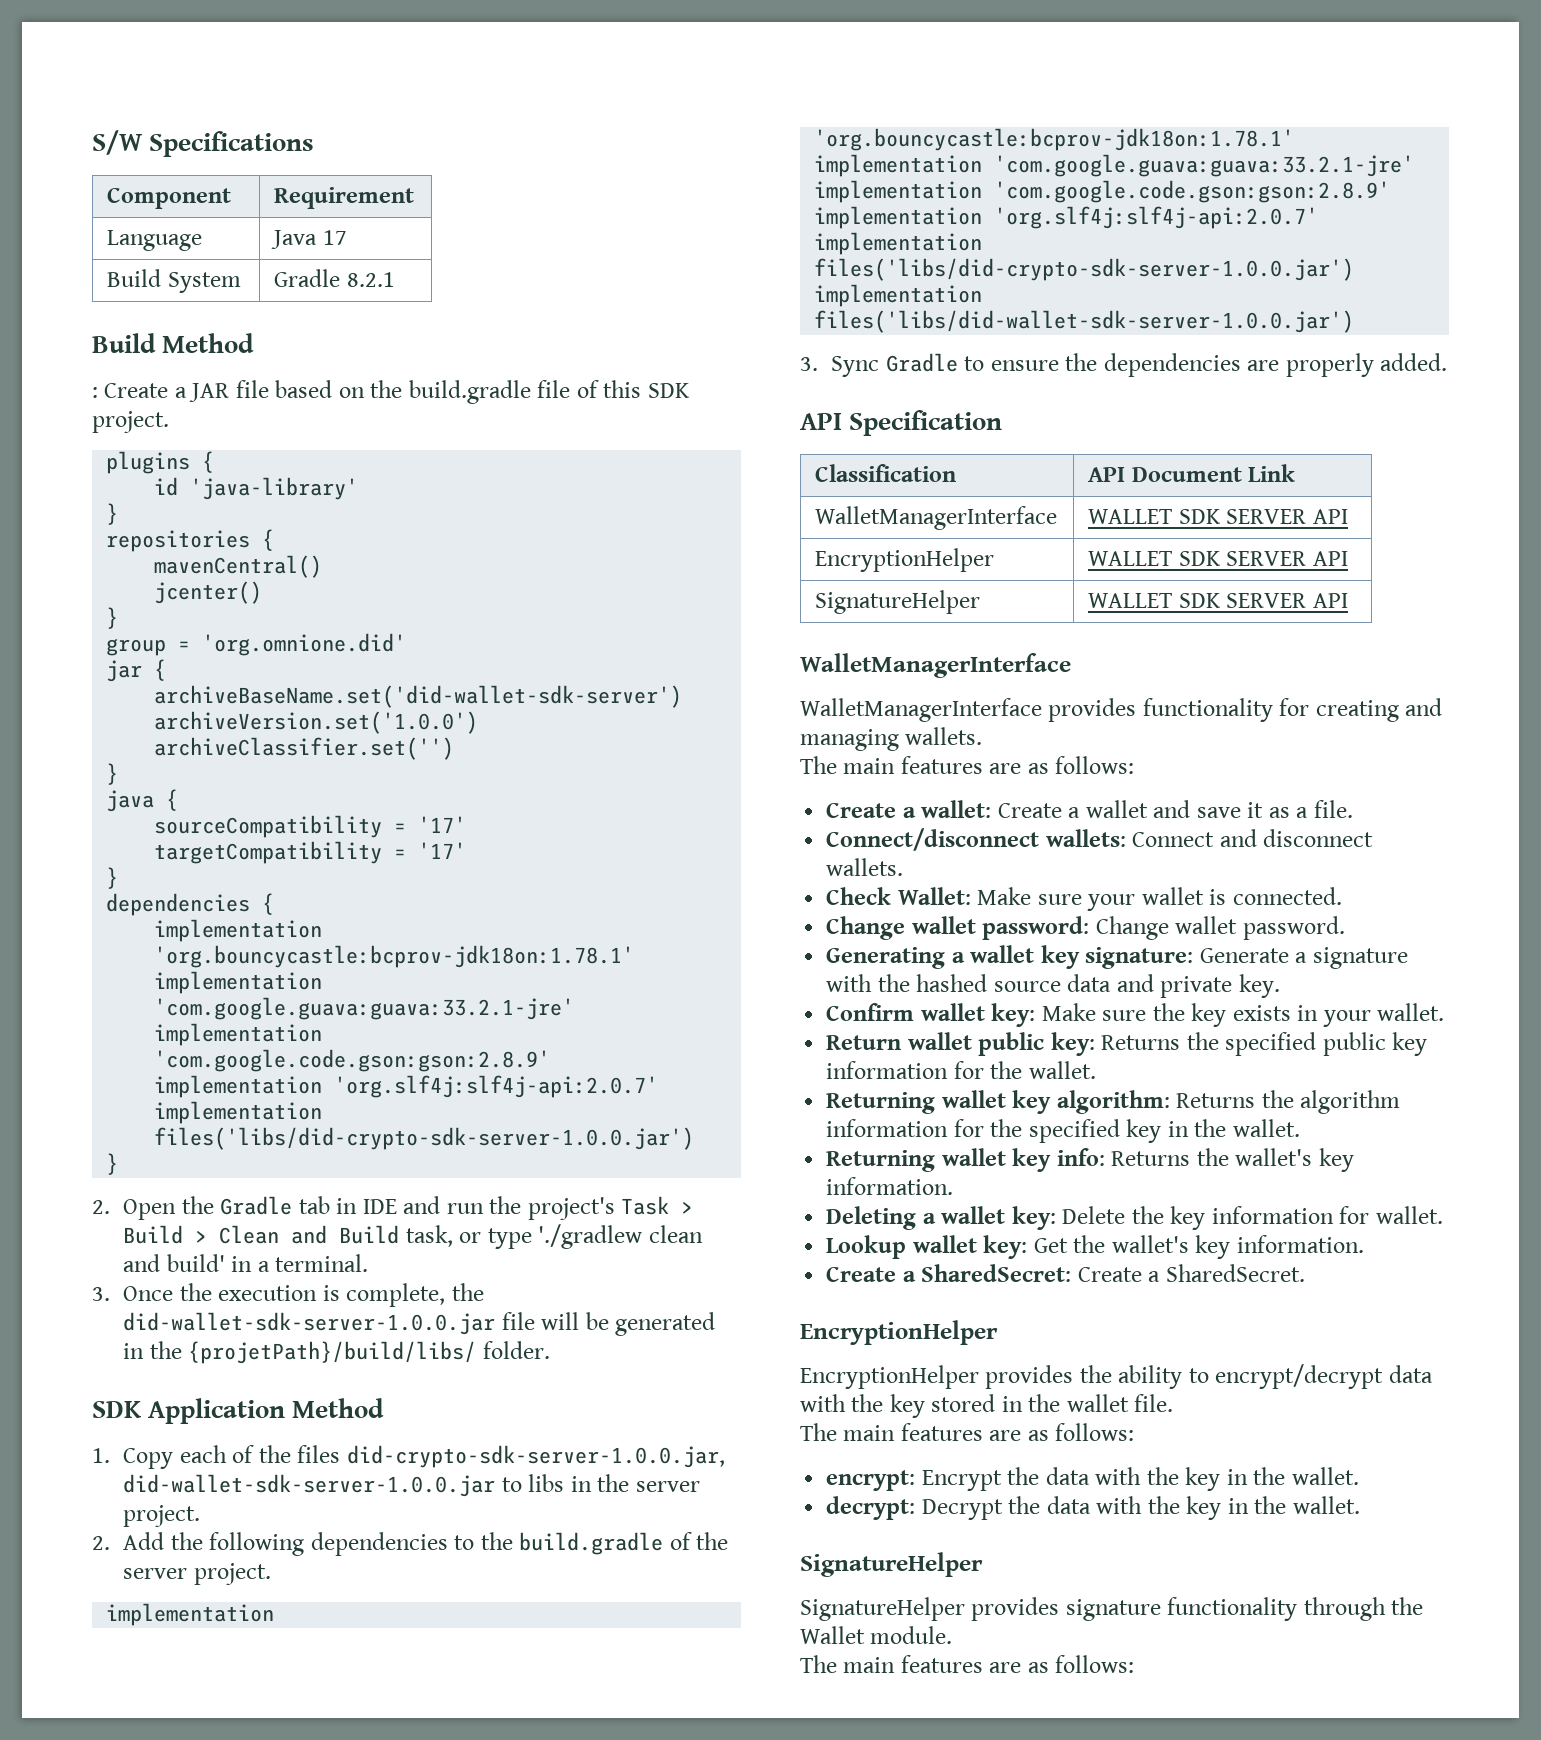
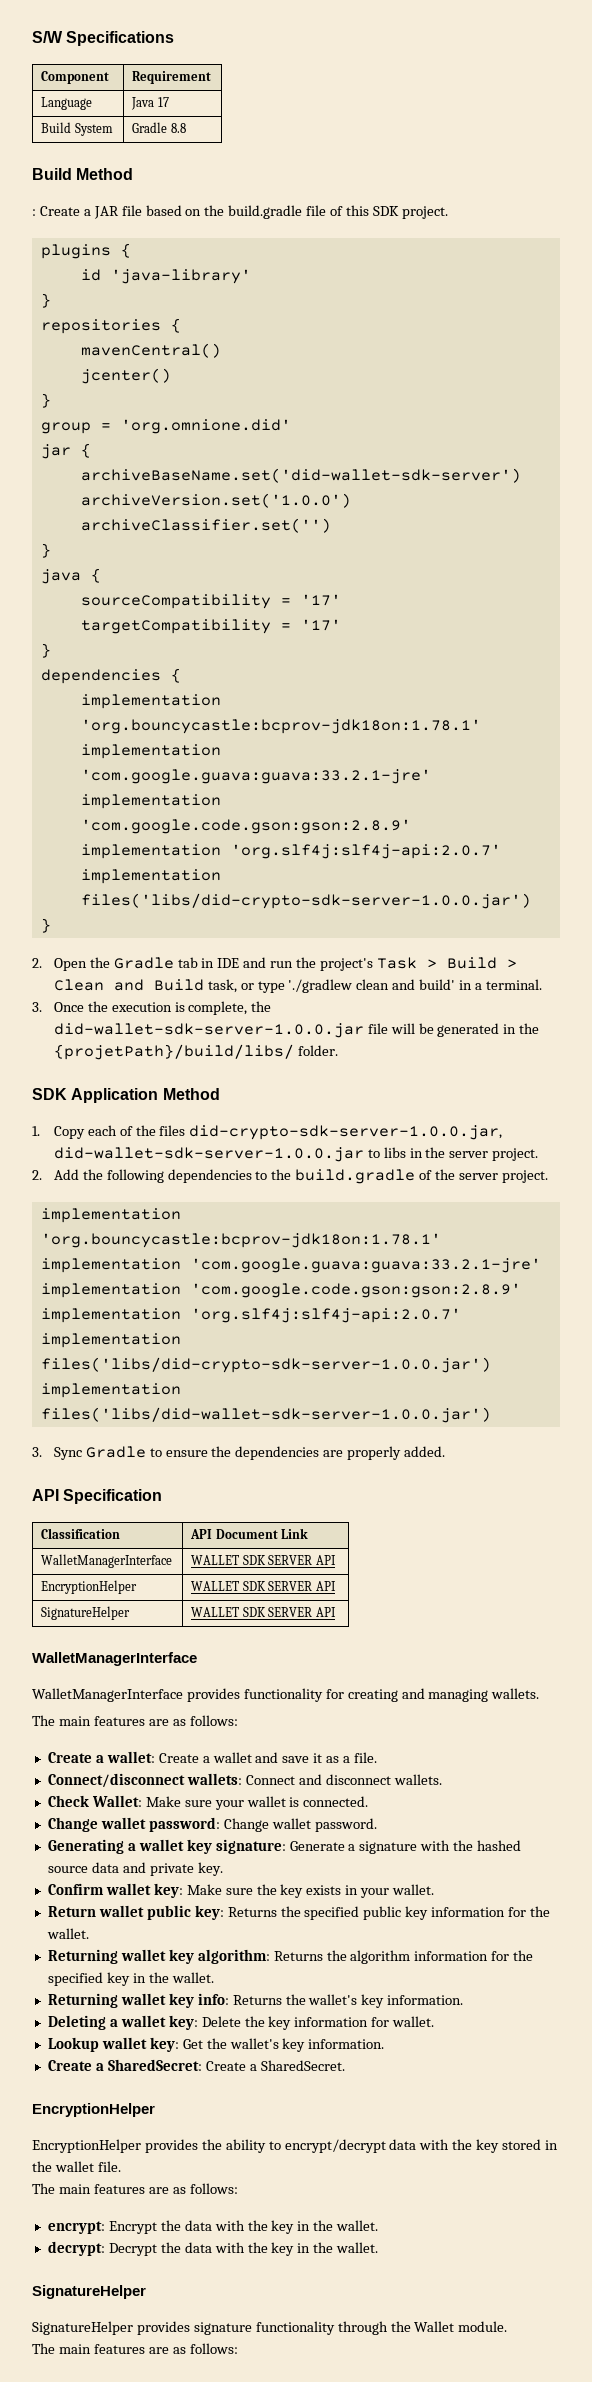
[346,272,395,287] 8.2.1 -> [170,123,186,133] 8.8

